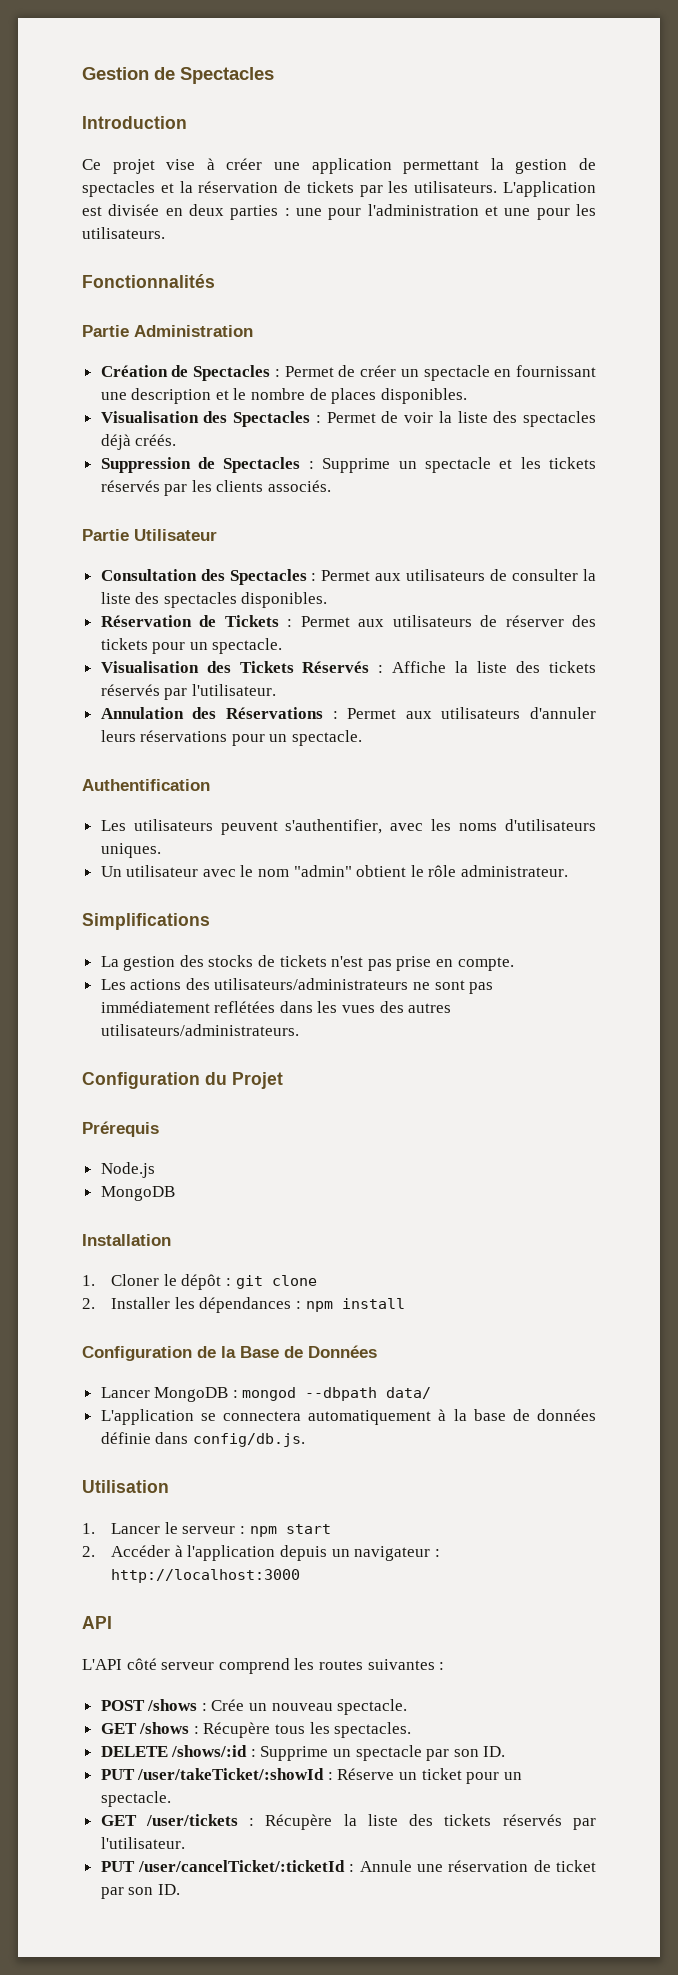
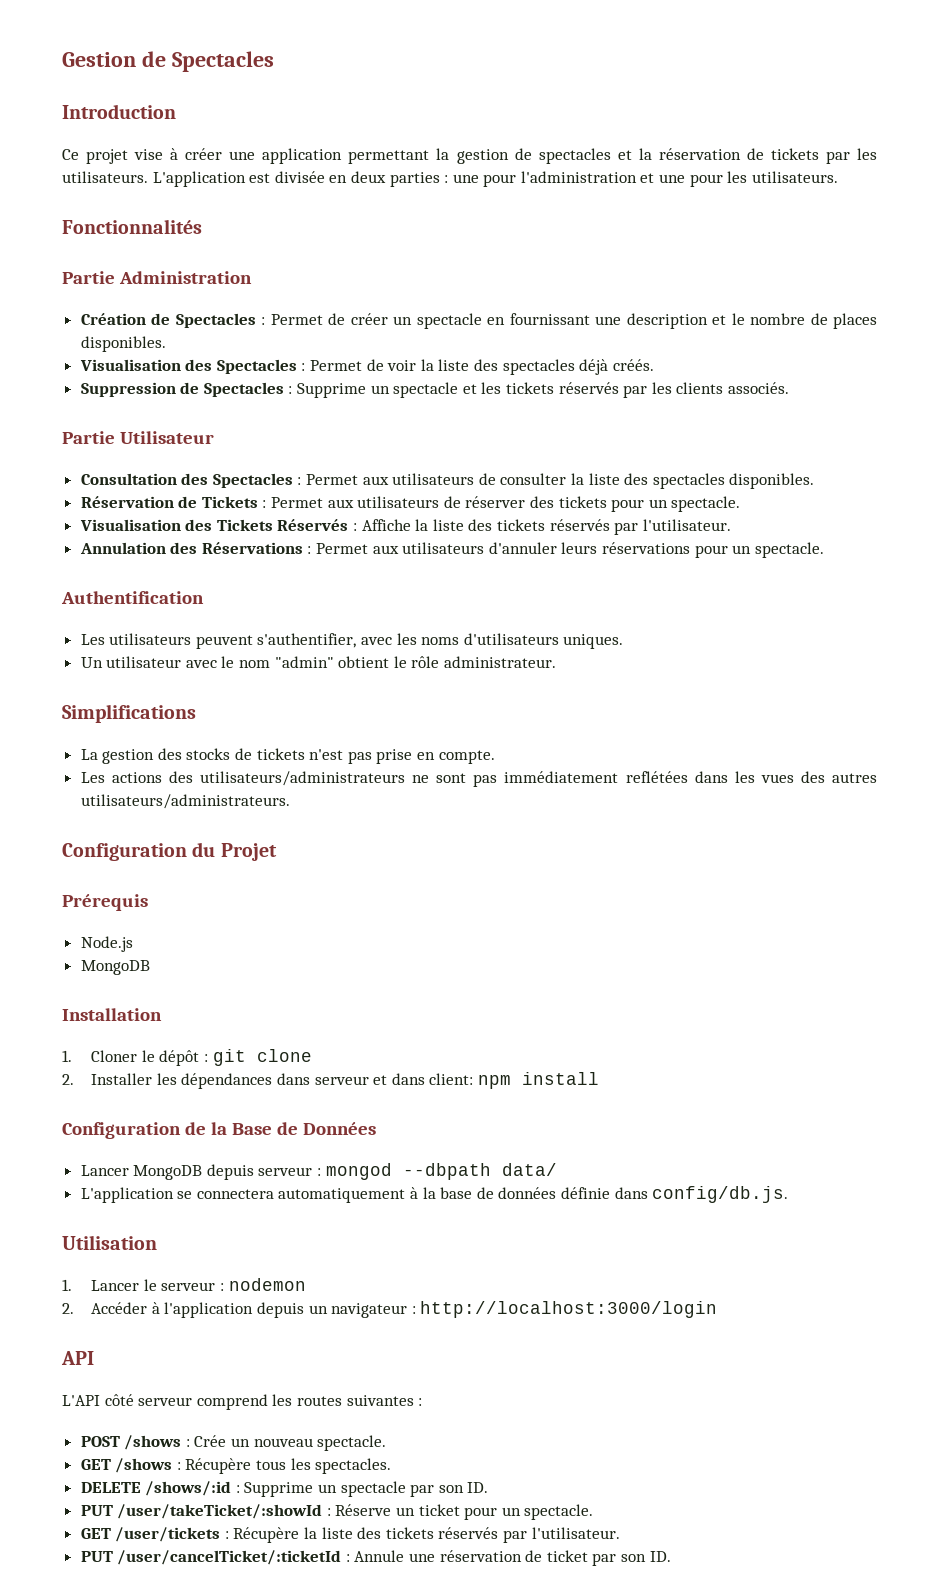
[296,1301,302,1309] : -> [276,1073,474,1085] dans serveur et dans client:
(229, 1394) none -> [206,1164,313,1180] depuis serveur
[249,1524,331,1537] npm start -> [228,1278,306,1291] nodemon
[111,1569,301,1583] http://localhost:3000 -> [420,1301,718,1318] http://localhost:3000/login

